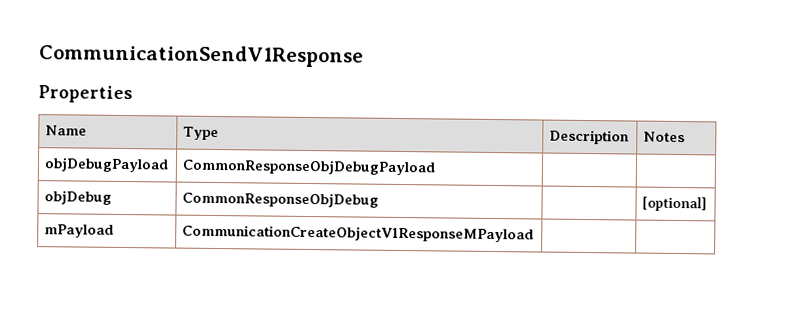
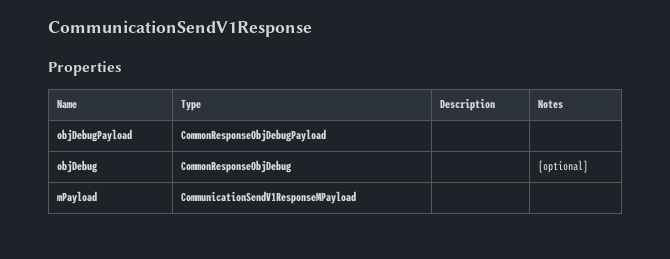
[182,224,535,243] CommunicationCreateObjectV1ResponseMPayload -> [180,191,356,204] CommunicationSendV1ResponseMPayload

